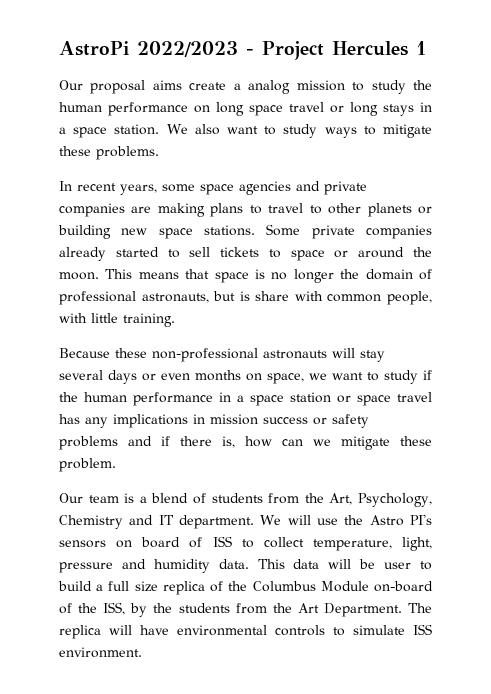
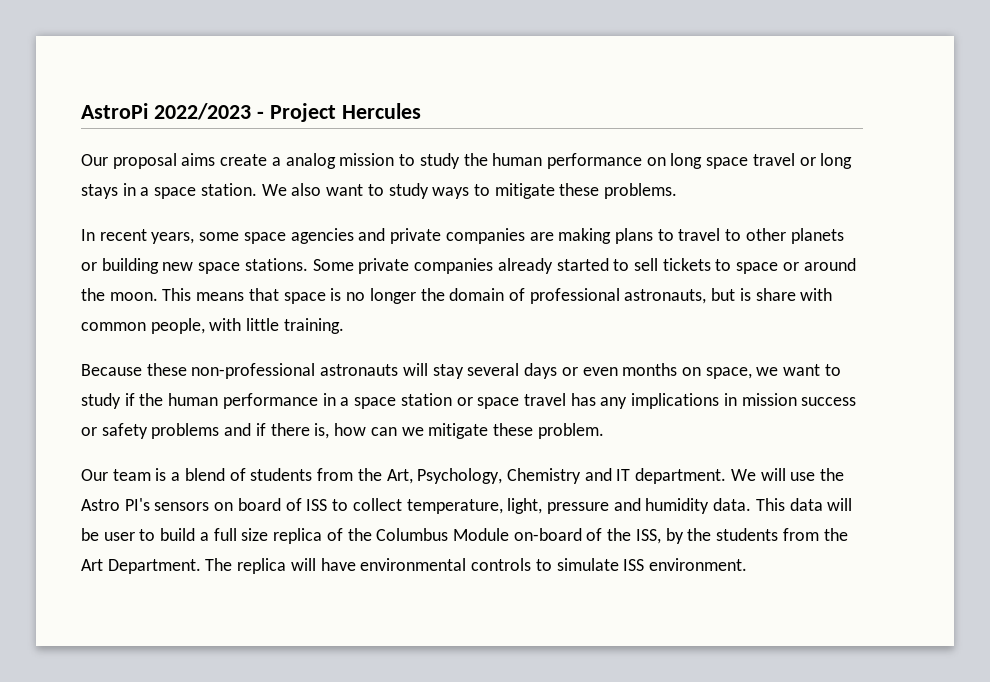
[416,41,426,55] 1 -> (421, 111) none

